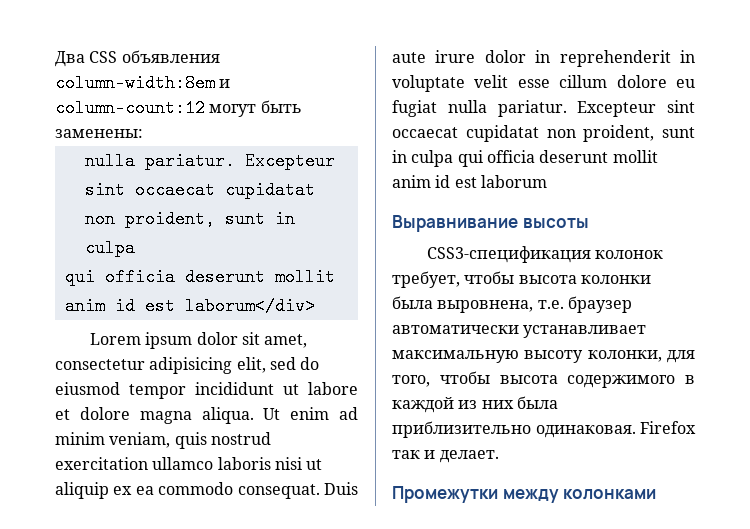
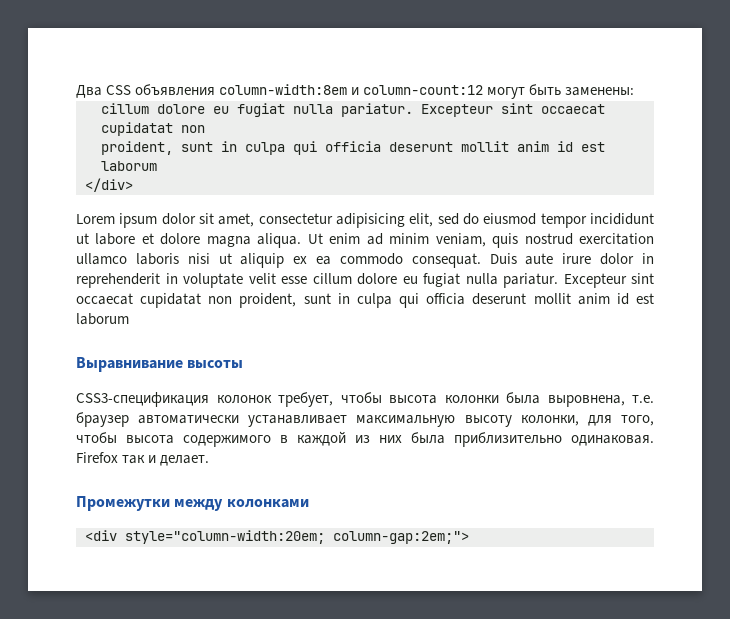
[84,152,335,170] [84,181,315,199] [84,210,295,228] [84,239,135,257] [64,268,335,286] [64,297,315,315] nulla pariatur. Excepteur sint occaecat cupidatat non proident, sunt in culpa // qui officia deserunt mollit anim id est laborum</div> -> [101,103,605,117] [101,122,205,136] [101,141,605,155] [101,161,157,171] [85,178,133,192] cillum dolore eu fugiat nulla pariatur. Excepteur sint occaecat cupidatat non // proident, sunt in culpa qui officia deserunt mollit anim id est laborum // </div>
(657, 494) none -> [85,530,469,544] // <div style="column-width:20em; column-gap:2em;">

